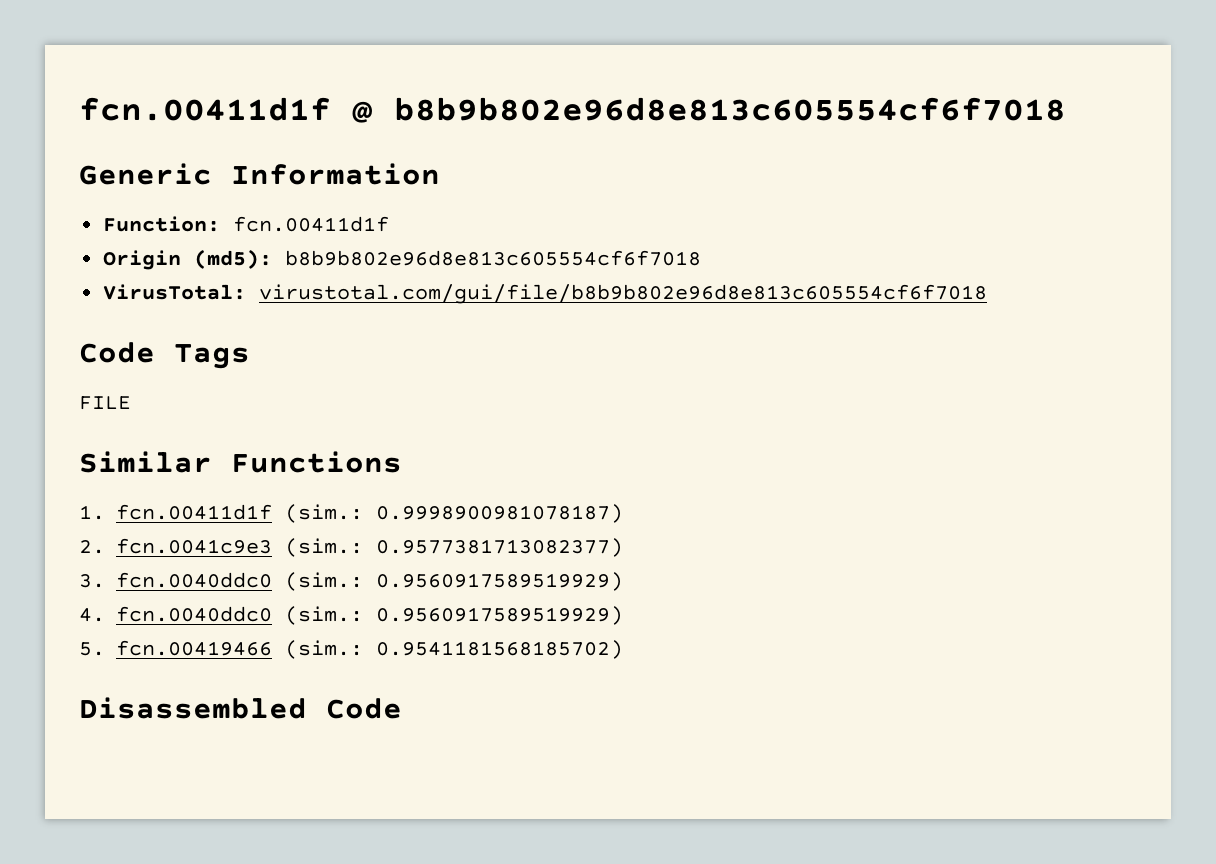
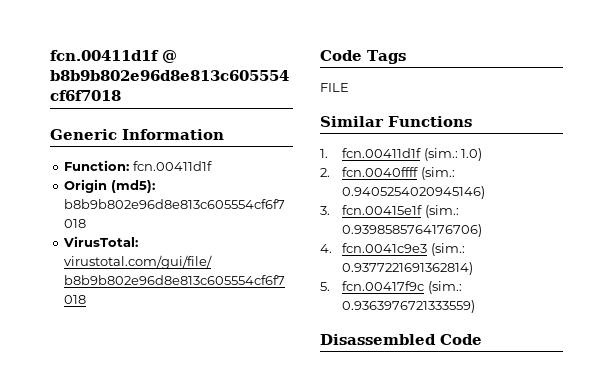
[376,504,623,523] [79,538,623,557] [79,572,623,591] [79,606,623,625] [79,640,623,659] 0.9998900981078187) // 2. fcn.0041c9e3 (sim.: 0.9577381713082377) // 3. fcn.0040ddc0 (sim.: 0.9560917589519929) // 4. fcn.0040ddc0 (sim.: 0.9560917589519929) // 5. fcn.00419466 (sim.: 0.9541181568185702) -> [461,148,483,161] [320,167,455,180] [342,186,486,199] [320,205,459,218] [342,224,483,237] [320,243,465,256] [342,262,474,275] [320,281,462,294] [342,300,476,313] 1.0) // 2. fcn.0040ffff (sim.: 0.9405254020945146) // 3. fcn.00415e1f (sim.: 0.9398585764176706) // 4. fcn.0041c9e3 (sim.: 0.9377221691362814) // 5. fcn.00417f9c (sim.: 0.9363976721333559)

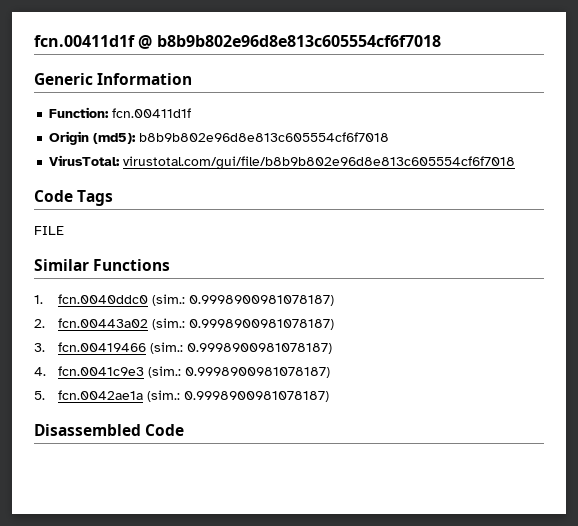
[342,148,483,161] [320,167,455,180] [342,186,486,199] [320,205,459,218] [342,224,483,237] fcn.00411d1f (sim.: 1.0) // 2. fcn.0040ffff (sim.: 0.9405254020945146) // 3. fcn.00415e1f (sim.: 0.9398585764176706) -> [57,294,334,306] [34,318,334,330] [34,342,332,354] fcn.0040ddc0 (sim.: 0.9998900981078187) // 2. fcn.00443a02 (sim.: 0.9998900981078187) // 3. fcn.00419466 (sim.: 0.9998900981078187)
[342,262,474,275] 0.9377221691362814) -> [184,367,330,378] 0.9998900981078187)
[342,281,462,294] [342,300,476,313] fcn.00417f9c (sim.: 0.9363976721333559) -> [57,390,329,402] fcn.0042ae1a (sim.: 0.9998900981078187)

